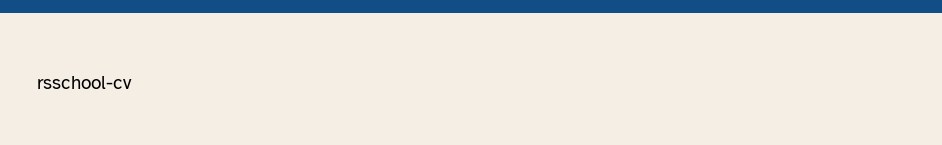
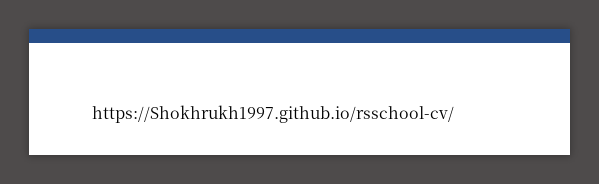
[37,76,132,89] rsschool-cv -> [92,105,454,123] https://Shokhrukh1997.github.io/rsschool-cv/

